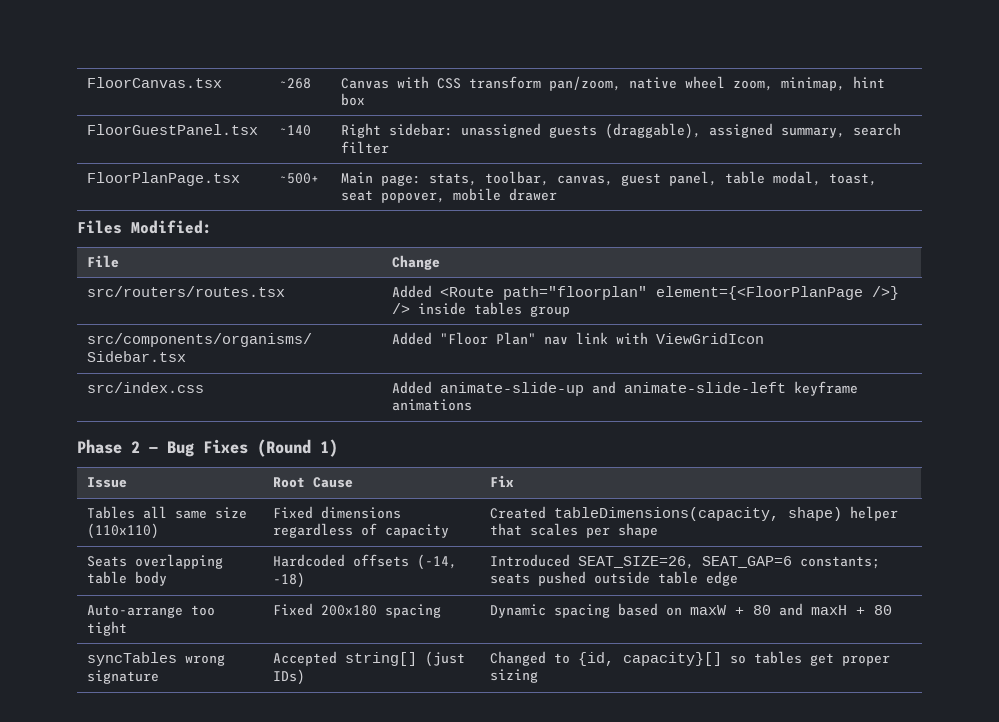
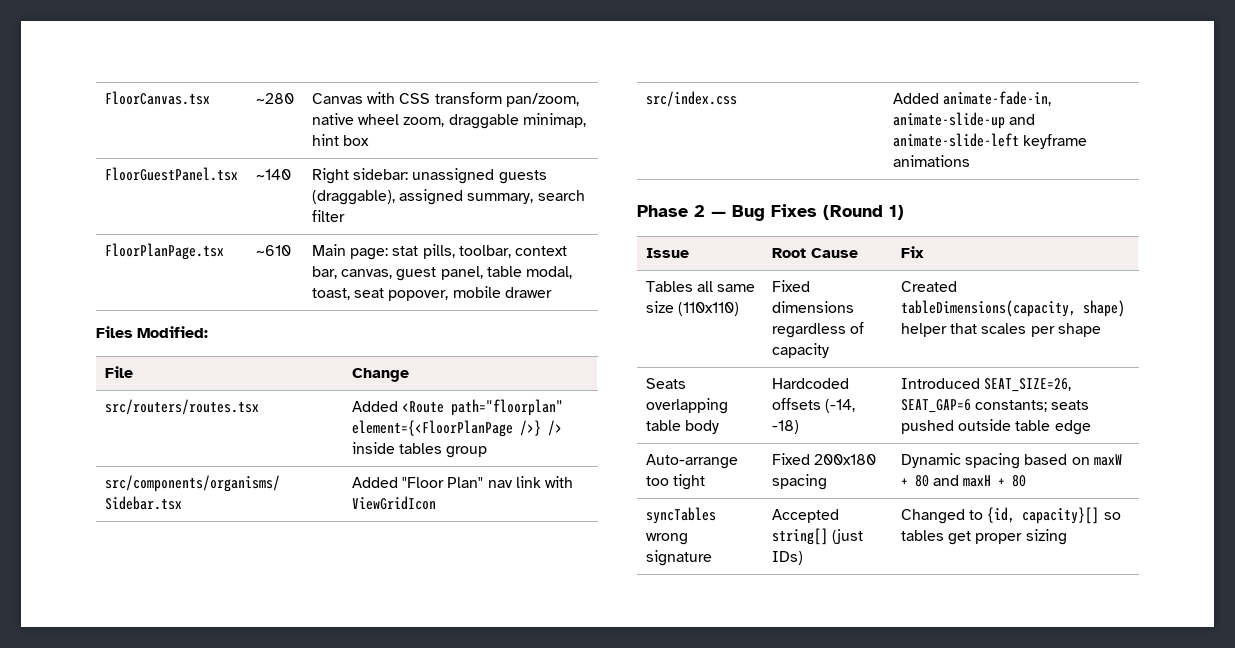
[279,78,312,89] ~268 -> [255,93,294,104] ~280
(774, 85) none -> [448,114,519,129] draggable
[279,173,320,184] ~500+ -> [255,245,291,256] ~610
[429,171,550,186] stats, toolbar, -> [392,244,568,259] [311,266,337,279] stat pills, toolbar, context bar,
(433, 387) none -> [942,91,1051,106] animate-fade-in,

